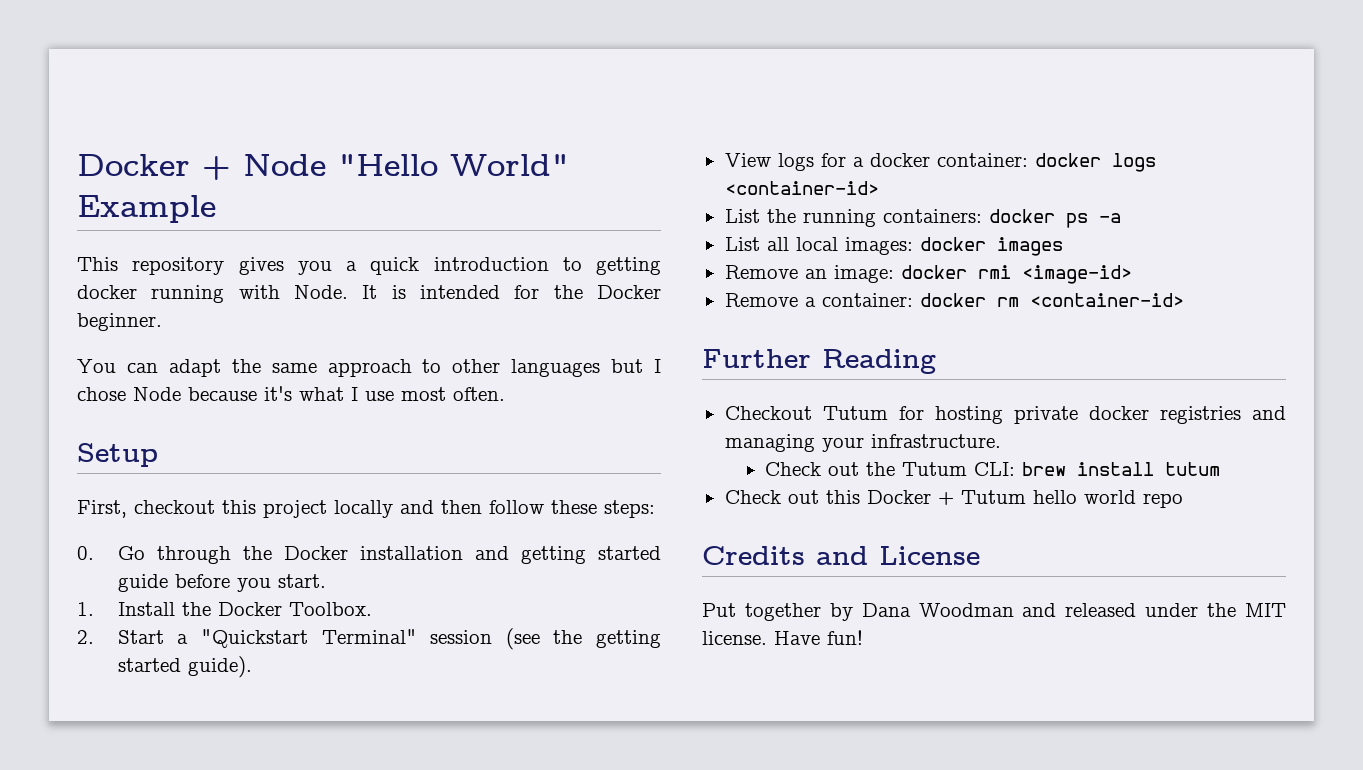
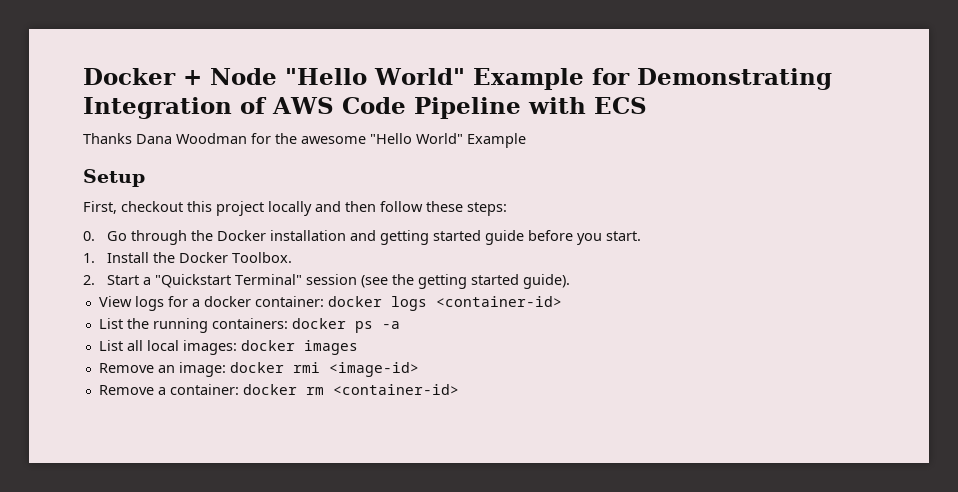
[77,257,661,275] [77,285,661,303] [77,313,162,331] [77,359,661,377] [77,386,505,401] // This repository gives you a quick introduction to getting docker running with Node. It is intended for the Docker beginner. // You can adapt the same approach to other languages but I chose Node because it's what I use most often. -> [591,68,832,90] [83,97,647,119] [83,133,526,148] for Demonstrating Integration of AWS Code Pipeline with ECS // Thanks Dana Woodman for the awesome "Hello World" Example
[702,349,936,374] [724,406,1286,424] [724,434,1001,452] [765,462,1221,476] [724,490,1183,508] [702,546,980,565] [702,603,1286,621] [702,630,863,645] // Further Reading // Checkout Tutum for hosting private docker registries and managing your infrastructure. // Check out the Tutum CLI: brew install tutum // Check out this Docker + Tutum hello world repo // Credits and License // Put together by Dana Woodman and released under the MIT license. Have fun! -> (459, 389) none

